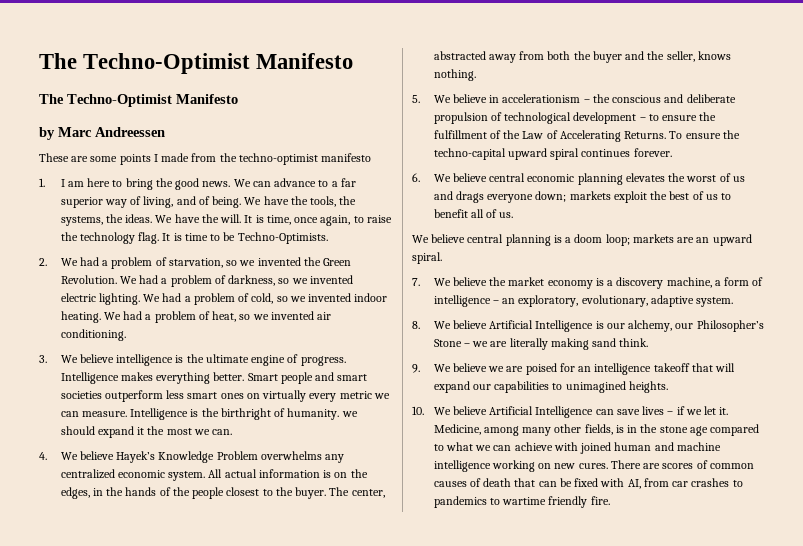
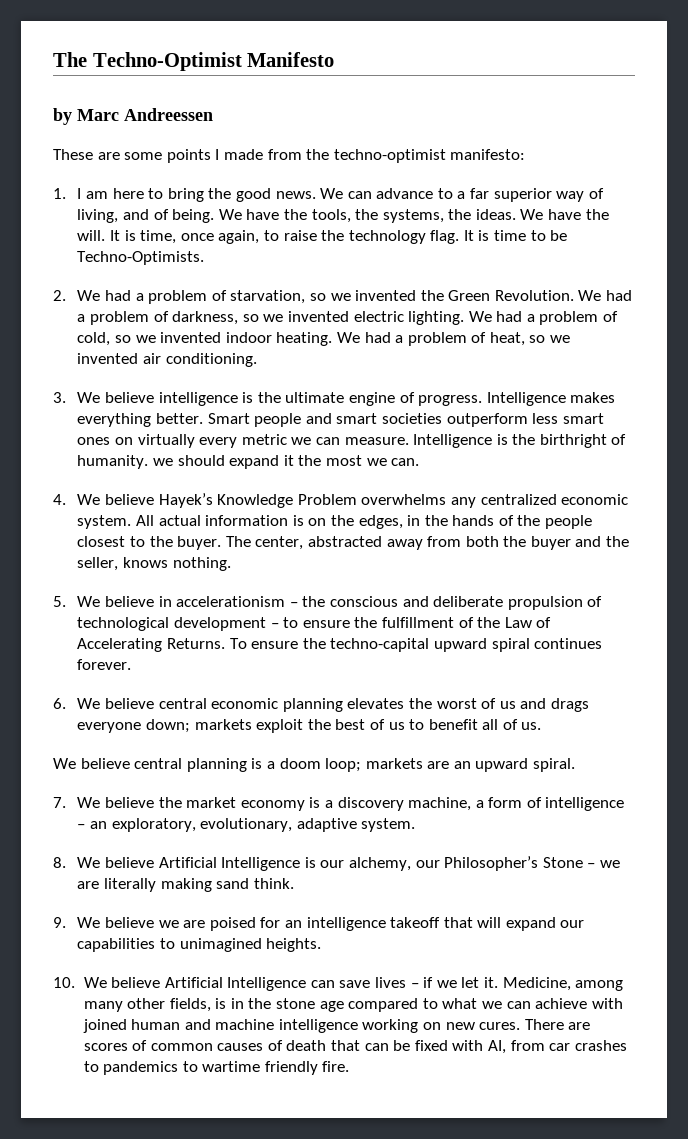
[39,53,354,74] [39,94,238,107] The Techno-Optimist Manifesto // The Techno-Optimist Manifesto -> [53,52,335,71] The Techno-Optimist Manifesto
[321,153,372,162] manifesto -> [450,149,526,160] manifesto:

